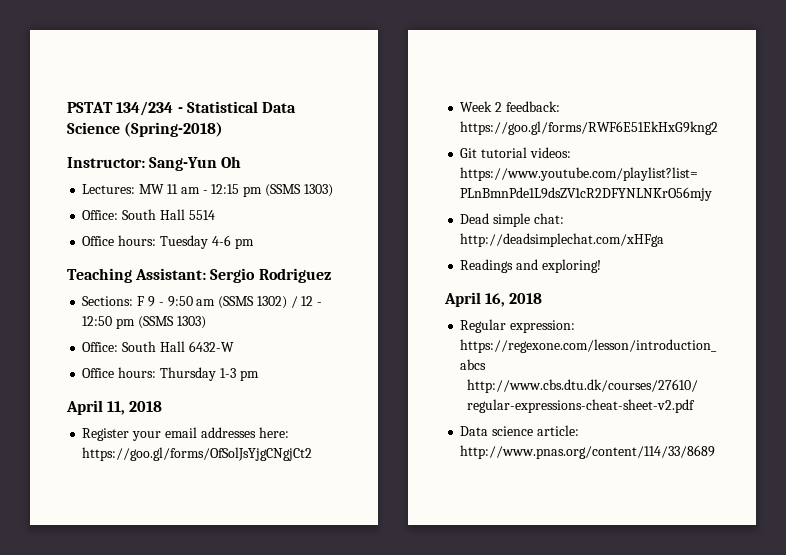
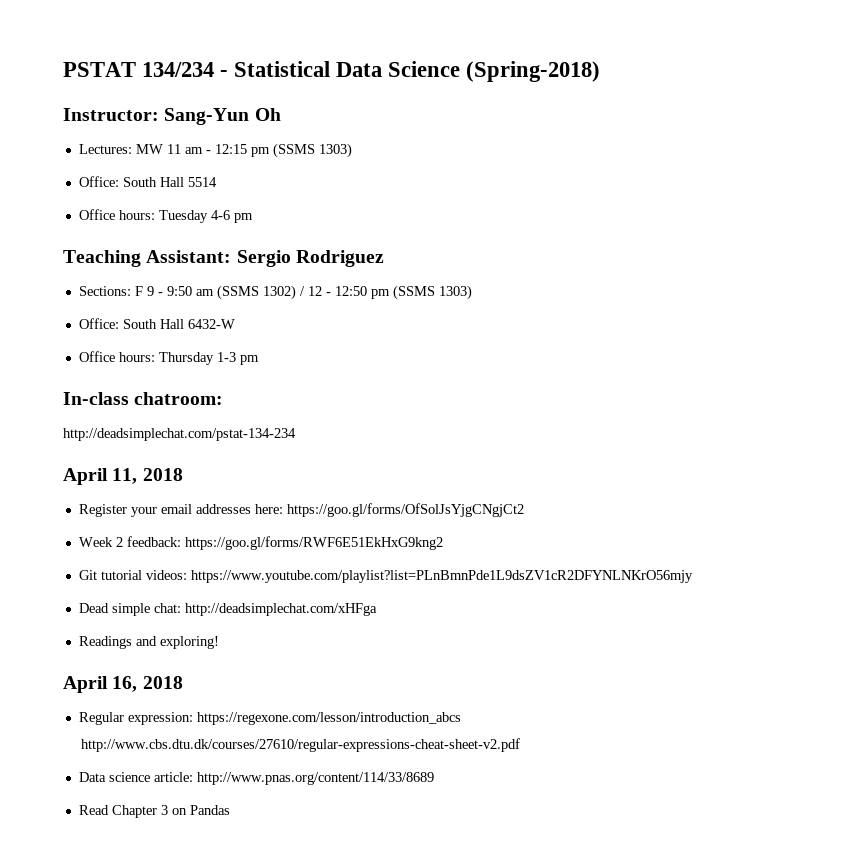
(259, 375) none -> [63,392,224,405] [63,428,296,441] // In-class chatroom: // http://deadsimplechat.com/pstat-134-234
(716, 452) none -> [78,805,230,818] // Read Chapter 3 on Pandas

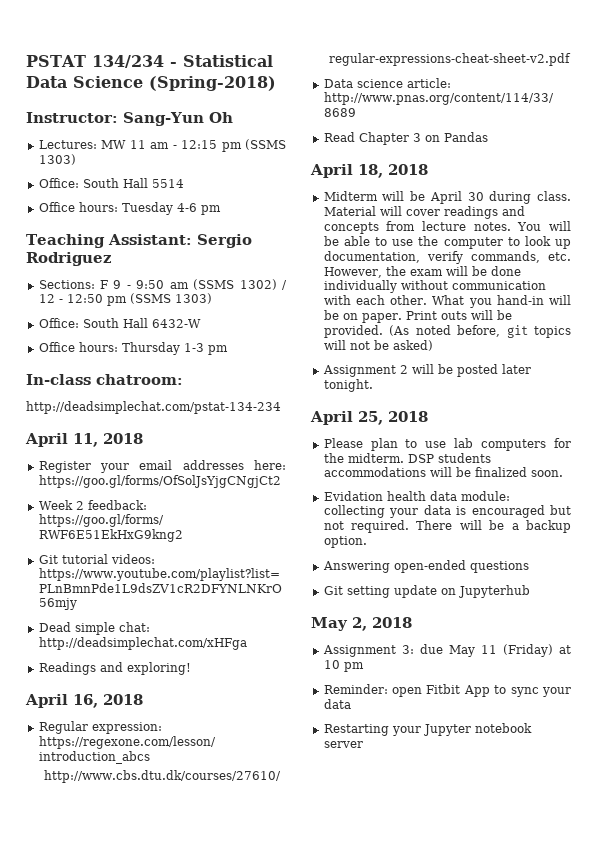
(230, 810) none -> [310,164,428,178] [323,191,571,204] [323,206,525,219] [323,221,571,234] [323,236,571,249] [323,251,571,264] [323,266,521,278] [323,280,546,293] [323,295,571,308] [323,310,512,323] [323,325,571,338] [323,340,433,351] [322,364,531,377] [323,379,373,392] [310,411,428,425] [323,438,571,451] [323,453,491,463] [323,467,563,477] [323,491,510,501] [323,505,571,518] [323,520,571,533] [323,536,367,548] [322,560,529,573] [323,585,530,598] [311,617,412,631] [322,644,571,657] [323,660,364,672] [323,684,571,697] [323,699,351,709] [323,723,532,736] [323,741,363,748] // April 18, 2018 // Midterm will be April 30 during class. Material will cover readings and concepts from lecture notes. You will be able to use the computer to look up documentation, verify commands, etc. However, the exam will be done individually without communication with each other. What you hand-in will be on paper. Print outs will be provided. (As noted before, git topics will not be asked) // Assignment 2 will be posted later tonight. // April 25, 2018 // Please plan to use lab computers for the midterm. DSP students accommodations will be finalized soon. // Evidation health data module: collecting your data is encouraged but not required. There will be a backup option. // Answering open-ended questions // Git setting update on Jupyterhub // May 2, 2018 // Assignment 3: due May 11 (Friday) at 10 pm // Reminder: open Fitbit App to sync your data // Restarting your Jupyter notebook server

